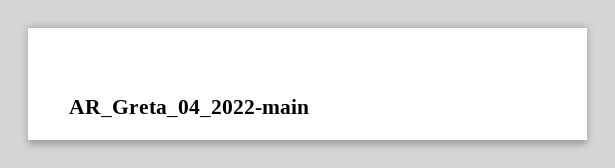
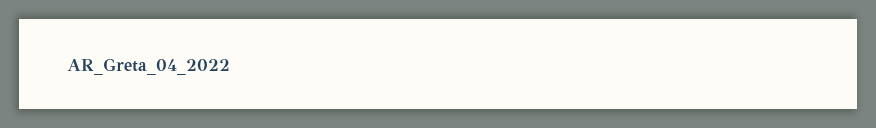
[69,99,309,118] AR_Greta_04_2022-main -> [67,58,230,75] AR_Greta_04_2022

